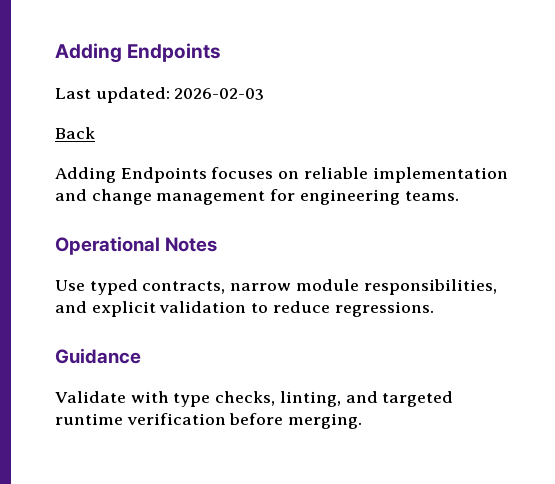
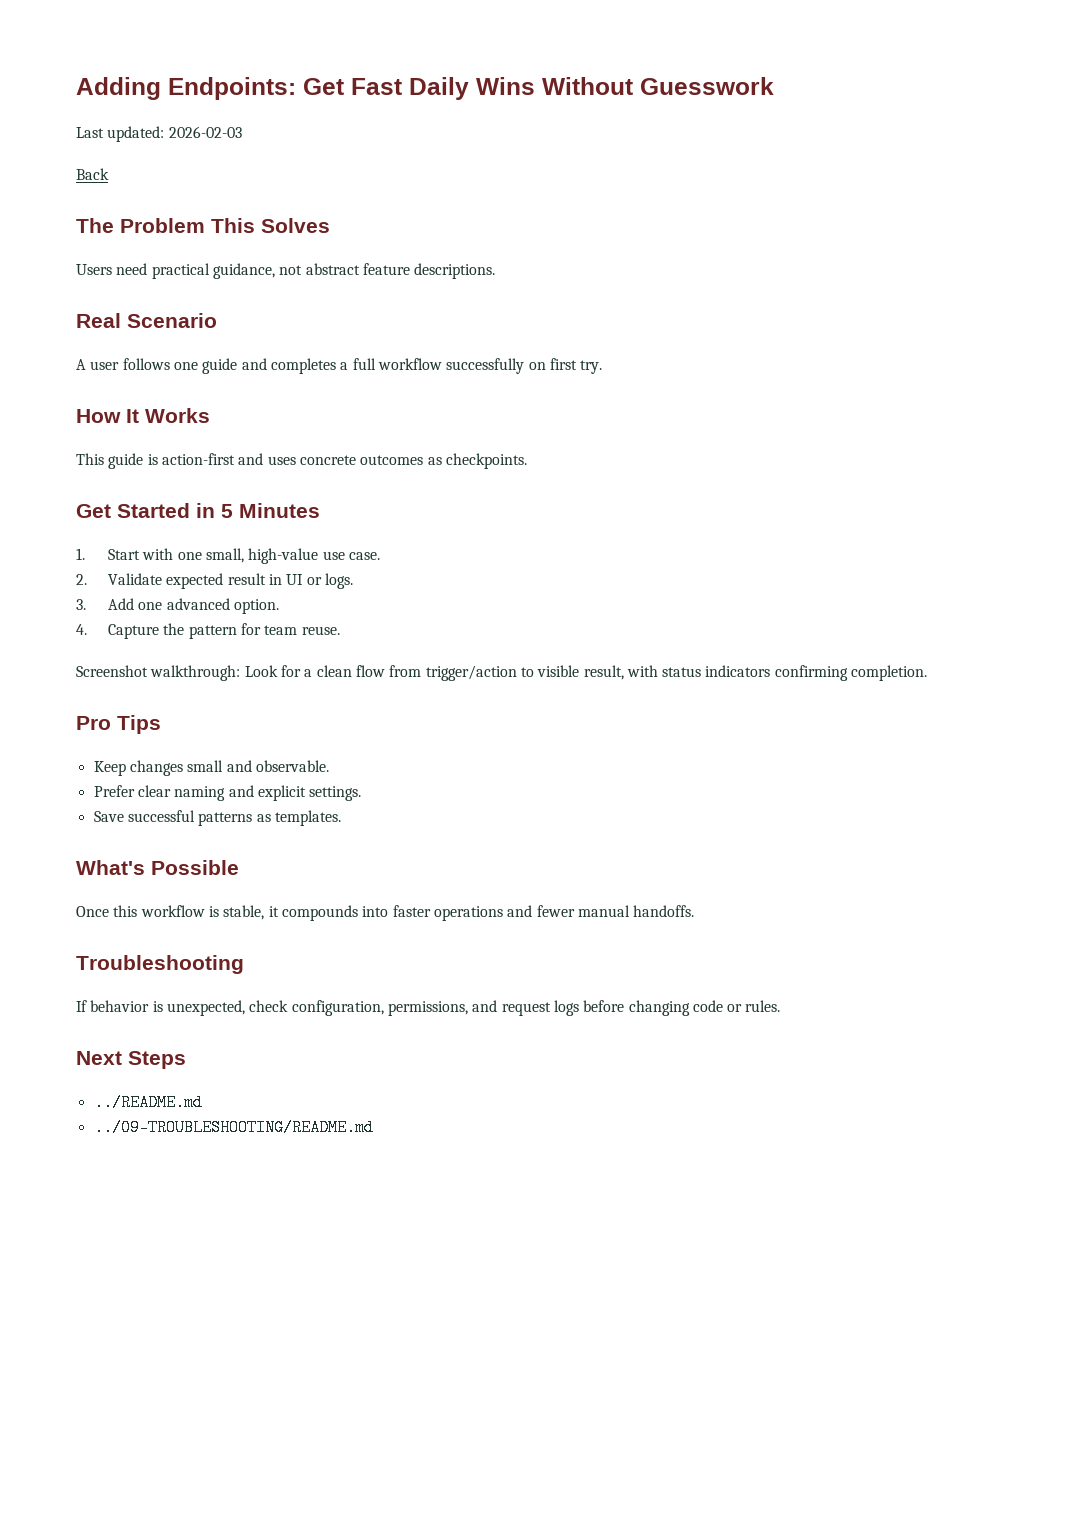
[55,43,222,63] [55,87,265,103] [55,127,95,139] [55,167,508,183] [55,189,459,205] [55,236,218,255] [55,279,497,295] [55,301,434,317] [55,348,141,364] [55,391,454,407] [55,413,363,429] Adding Endpoints // Last updated: 2026-02-03 // Back // Adding Endpoints focuses on reliable implementation and change management for engineering teams. // Operational Notes // Use typed contracts, narrow module responsibilities, and explicit validation to reduce regressions. // Guidance // Validate with type checks, linting, and targeted runtime verification before merging. -> [76,77,774,100] [76,126,242,142] [76,168,109,180] [76,218,330,233] [76,263,496,279] [76,313,217,328] [76,358,603,374] [76,408,210,423] [76,453,527,469] [76,503,320,518] [76,548,380,564] [76,573,353,589] [76,598,279,614] [76,623,340,639] [76,665,928,681] [76,715,161,734] [93,760,329,776] [93,785,362,801] [93,810,341,826] [76,860,239,875] [76,905,695,921] [76,955,244,974] [76,1000,781,1016] [76,1051,186,1069] [93,1094,203,1111] [93,1119,374,1136] Adding Endpoints: Get Fast Daily Wins Without Guesswork // Last updated: 2026-02-03 // Back // The Problem This Solves // Users need practical guidance, not abstract feature descriptions. // Real Scenario // A user follows one guide and completes a full workflow successfully on first try. // How It Works // This guide is action-first and uses concrete outcomes as checkpoints. // Get Started in 5 Minutes // 1. Start with one small, high-value use case. // 2. Validate expected result in UI or logs. // 3. Add one advanced option. // 4. Capture the pattern for team reuse. // Screenshot walkthrough: Look for a clean flow from trigger/action to visible result, with status indicators confirming completion. // Pro Tips // Keep changes small and observable. // Prefer clear naming and explicit settings. // Save successful patterns as templates. // What's Possible // Once this workflow is stable, it compounds into faster operations and fewer manual handoffs. // Troubleshooting // If behavior is unexpected, check configuration, permissions, and request logs before changing code or rules. // Next Steps // ../README.md // ../09-TROUBLESHOOTING/README.md

